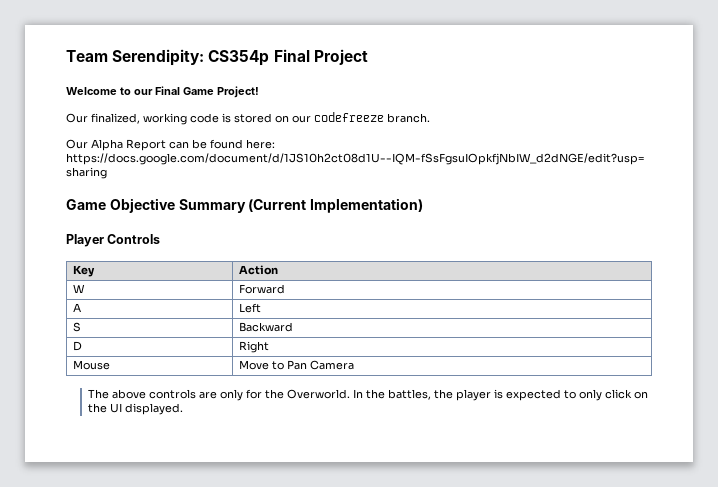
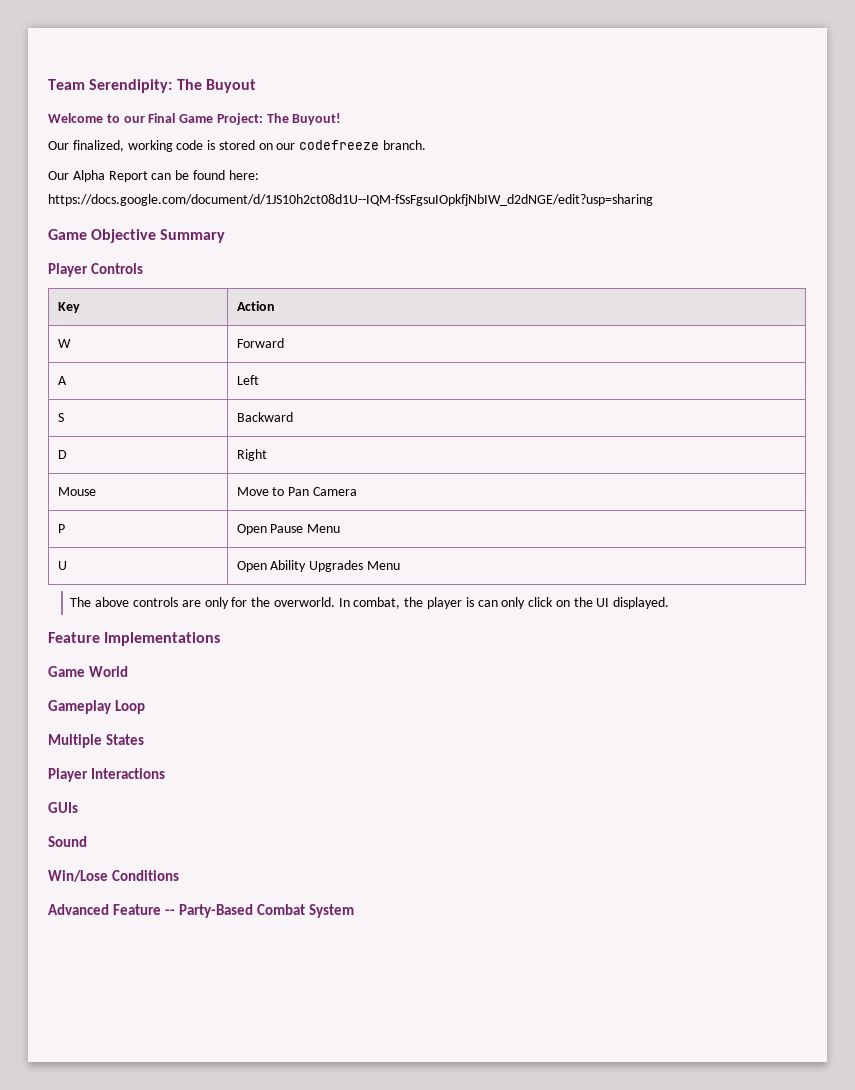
[208,49,368,66] CS354p Final Project -> [176,79,256,93] The Buyout
[217,86,259,98] Project! -> [216,113,342,125] Project: The Buyout!
[248,198,424,213] (Current Implementation) -> (226, 236) none
(355, 365) none -> [57,524,65,533] [236,524,341,535] [57,561,67,570] [236,560,400,572] // P | Open Pause Menu // U | Open Ability Upgrades Menu
[286,389,431,400] Overworld. In the battles, -> [273,597,401,609] overworld. In combat,
[505,389,576,401] expected to -> [477,600,498,607] can
(183, 409) none -> [48,632,221,646] [48,666,128,677] [48,700,145,714] [48,734,144,748] [48,768,165,782] [48,802,78,813] [48,836,87,847] [48,870,179,882] [48,904,354,918] // Feature Implementations // Game World // Gameplay Loop // Multiple States // Player Interactions // GUIs // Sound // Win/Lose Conditions // Advanced Feature -- Party-Based Combat System

